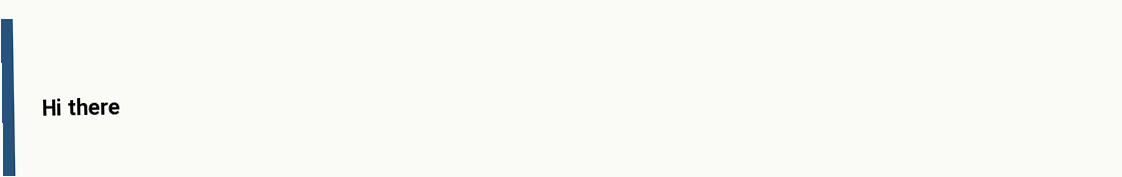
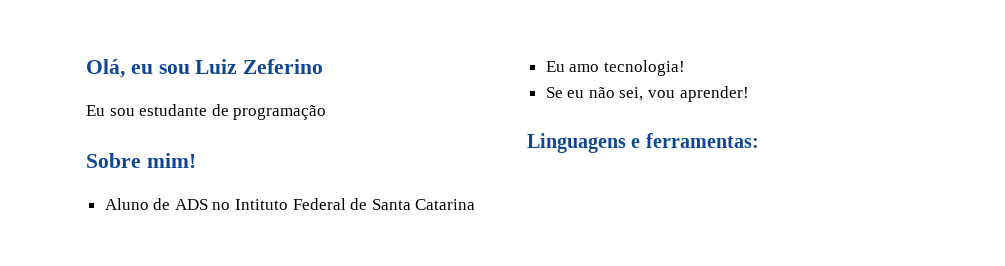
[42,97,121,116] Hi there -> [86,59,324,78] [86,104,327,120] [86,153,196,168] [104,198,476,210] [545,60,685,76] [545,86,749,102] [527,133,759,153] Olá, eu sou Luiz Zeferino // Eu sou estudante de programação // Sobre mim! // Aluno de ADS no Intituto Federal de Santa Catarina // Eu amo tecnologia! // Se eu não sei, vou aprender! // Linguagens e ferramentas:

